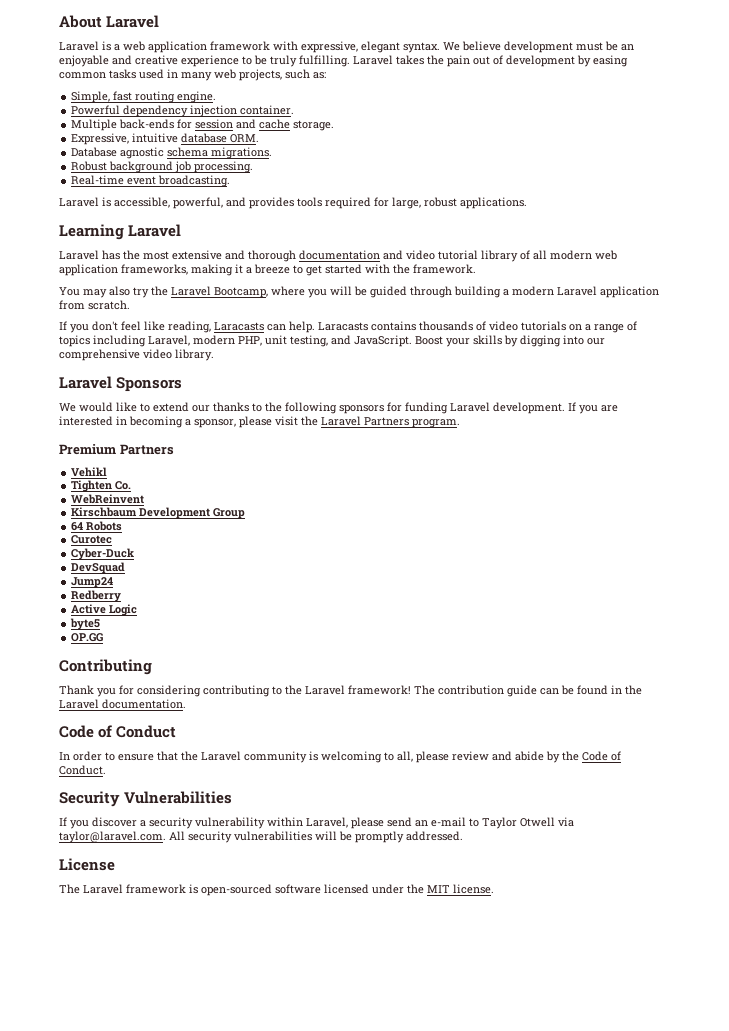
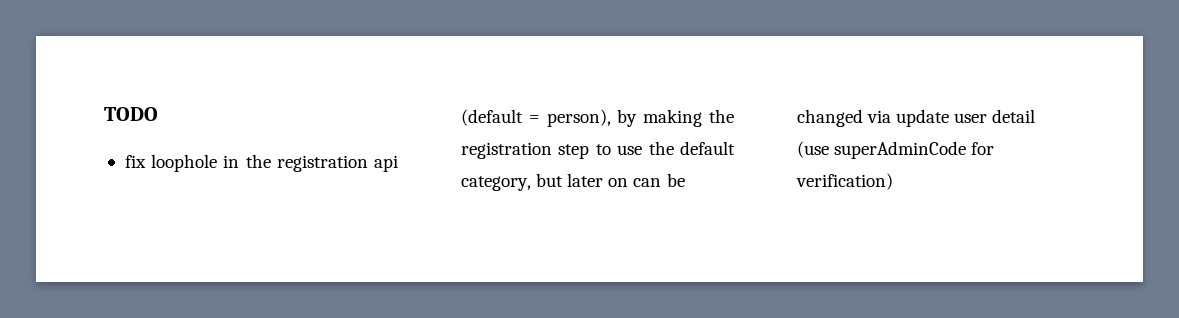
[59,15,160,28] [59,41,634,53] [59,55,628,67] [59,69,326,81] [71,91,217,103] [71,105,295,117] [71,119,335,131] [71,133,260,145] [71,147,273,159] [71,161,254,173] [71,175,231,187] [59,197,527,209] [59,224,182,240] [59,250,617,262] [59,264,476,276] [59,286,659,298] [59,300,130,310] [59,321,637,333] [59,335,605,347] [59,349,214,361] [59,376,183,392] [59,402,618,414] [59,416,460,428] [59,444,174,455] [71,467,108,477] [71,480,132,492] [71,494,145,504] [71,507,246,519] [71,521,123,531] [71,535,113,544] [71,548,135,560] [71,562,126,574] [71,577,114,588] [71,590,122,602] [71,604,138,616] [70,618,101,630] [71,633,104,642] [59,659,152,675] [59,685,642,697] [59,699,186,709] [59,725,177,738] [59,751,621,763] [59,765,106,775] [59,791,233,807] [59,817,574,829] [59,831,463,843] [59,858,115,871] [59,884,494,896] About Laravel // Laravel is a web application framework with expressive, elegant syntax. We believe development must be an enjoyable and creative experience to be truly fulfilling. Laravel takes the pain out of development by easing common tasks used in many web projects, such as: // Simple, fast routing engine. // Powerful dependency injection container. // Multiple back-ends for session and cache storage. // Expressive, intuitive database ORM. // Database agnostic schema migrations. // Robust background job processing. // Real-time event broadcasting. // Laravel is accessible, powerful, and provides tools required for large, robust applications. // Learning Laravel // Laravel has the most extensive and thorough documentation and video tutorial library of all modern web application frameworks, making it a breeze to get started with the framework. // You may also try the Laravel Bootcamp, where you will be guided through building a modern Laravel application from scratch. // If you don't feel like reading, Laracasts can help. Laracasts contains thousands of video tutorials on a range of topics including Laravel, modern PHP, unit testing, and JavaScript. Boost your skills by digging into our comprehensive video library. // Laravel Sponsors // We would like to extend our thanks to the following sponsors for funding Laravel development. If you are interested in becoming a sponsor, please visit the Laravel Partners program. // Premium Partners // Vehikl // Tighten Co. // WebReinvent // Kirschbaum Development Group // 64 Robots // Curotec // Cyber-Duck // DevSquad // Jump24 // Redberry // Active Logic // byte5 // OP.GG // Contributing // Thank you for considering contributing to the Laravel framework! The contribution guide can be found in the Laravel documentation. // Code of Conduct // In order to ensure that the Laravel community is welcoming to all, please review and abide by the Code of Conduct. // Security Vulnerabilities // If you discover a security vulnerability within Laravel, please send an e-mail to Taylor Otwell via taylor@laravel.com. All security vulnerabilities will be promptly addressed. // License // The Laravel framework is open-sourced software licensed under the MIT license. -> [104,107,158,121] [124,154,399,172] [460,109,734,127] [460,141,735,159] [460,173,685,191] [796,109,1036,127] [796,141,995,159] [795,173,893,190] TODO // fix loophole in the registration api (default = person), by making the registration step to use the default category, but later on can be changed via update user detail (use superAdminCode for verification)

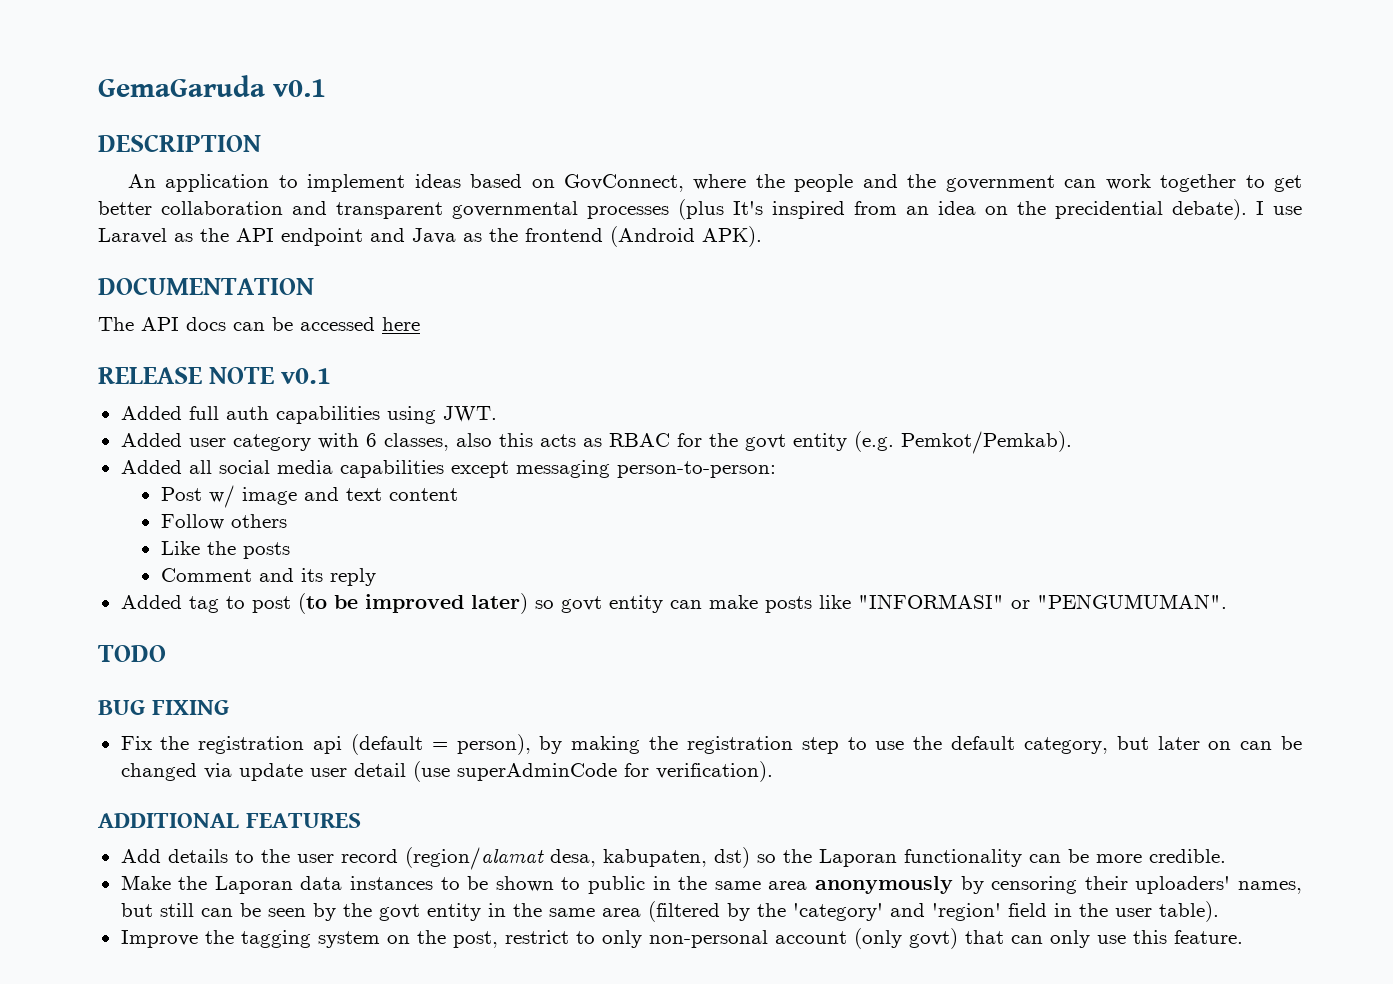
[104,107,158,121] [124,154,240,172] TODO // fix loophole in -> [98,75,326,97] [98,134,261,152] [127,174,1302,192] [98,199,1302,220] [98,226,762,247] [98,277,314,295] [98,317,420,331] [98,367,332,384] [120,406,497,424] [120,431,1072,454] [120,460,776,478] [160,485,458,508] [160,514,287,530] [160,541,290,559] [160,568,376,586] [120,593,1227,614] [98,645,166,662] [98,700,229,715] [120,736,152,750] GemaGaruda v0.1 // DESCRIPTION // An application to implement ideas based on GovConnect, where the people and the government can work together to get better collaboration and transparent governmental processes (plus It's inspired from an idea on the precidential debate). I use Laravel as the API endpoint and Java as the frontend (Android APK). // DOCUMENTATION // The API docs can be accessed here // RELEASE NOTE v0.1 // Added full auth capabilities using JWT. // Added user category with 6 classes, also this acts as RBAC for the govt entity (e.g. Pemkot/Pemkab). // Added all social media capabilities except messaging person-to-person: // Post w/ image and text content // Follow others // Like the posts // Comment and its reply // Added tag to post (to be improved later) so govt entity can make posts like "INFORMASI" or "PENGUMUMAN". // TODO // BUG FIXING // Fix
[795,173,893,190] verification) -> [655,761,773,782] [98,813,361,828] [120,847,1226,870] [120,875,1302,894] [120,901,1219,922] [120,928,1243,949] verification). // ADDITIONAL FEATURES // Add details to the user record (region/alamat desa, kabupaten, dst) so the Laporan functionality can be more credible. // Make the Laporan data instances to be shown to public in the same area anonymously by censoring their uploaders' names, but still can be seen by the govt entity in the same area (filtered by the 'category' and 'region' field in the user table). // Improve the tagging system on the post, restrict to only non-personal account (only govt) that can only use this feature.

